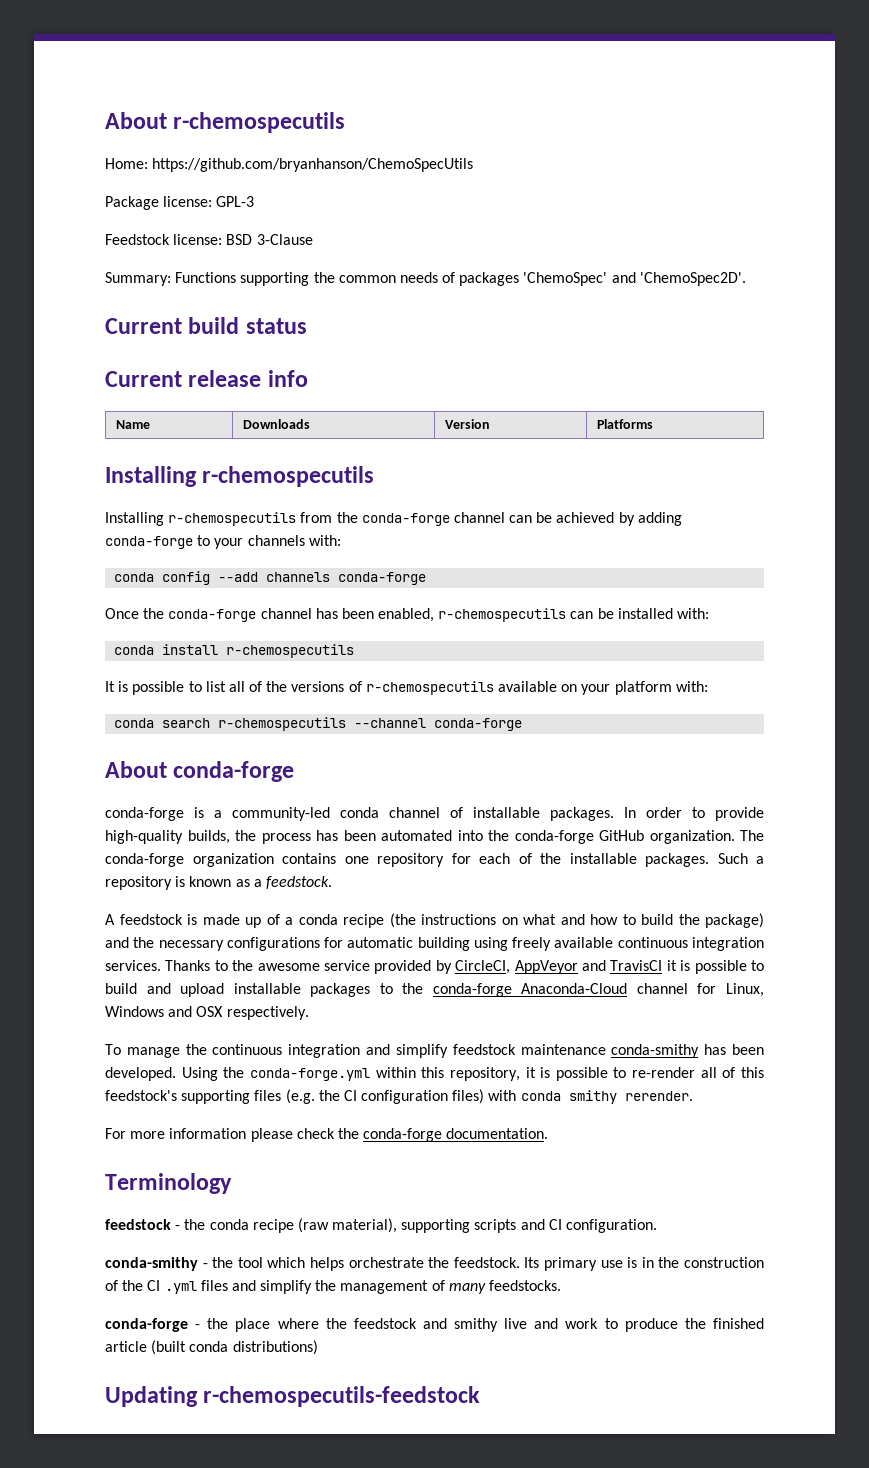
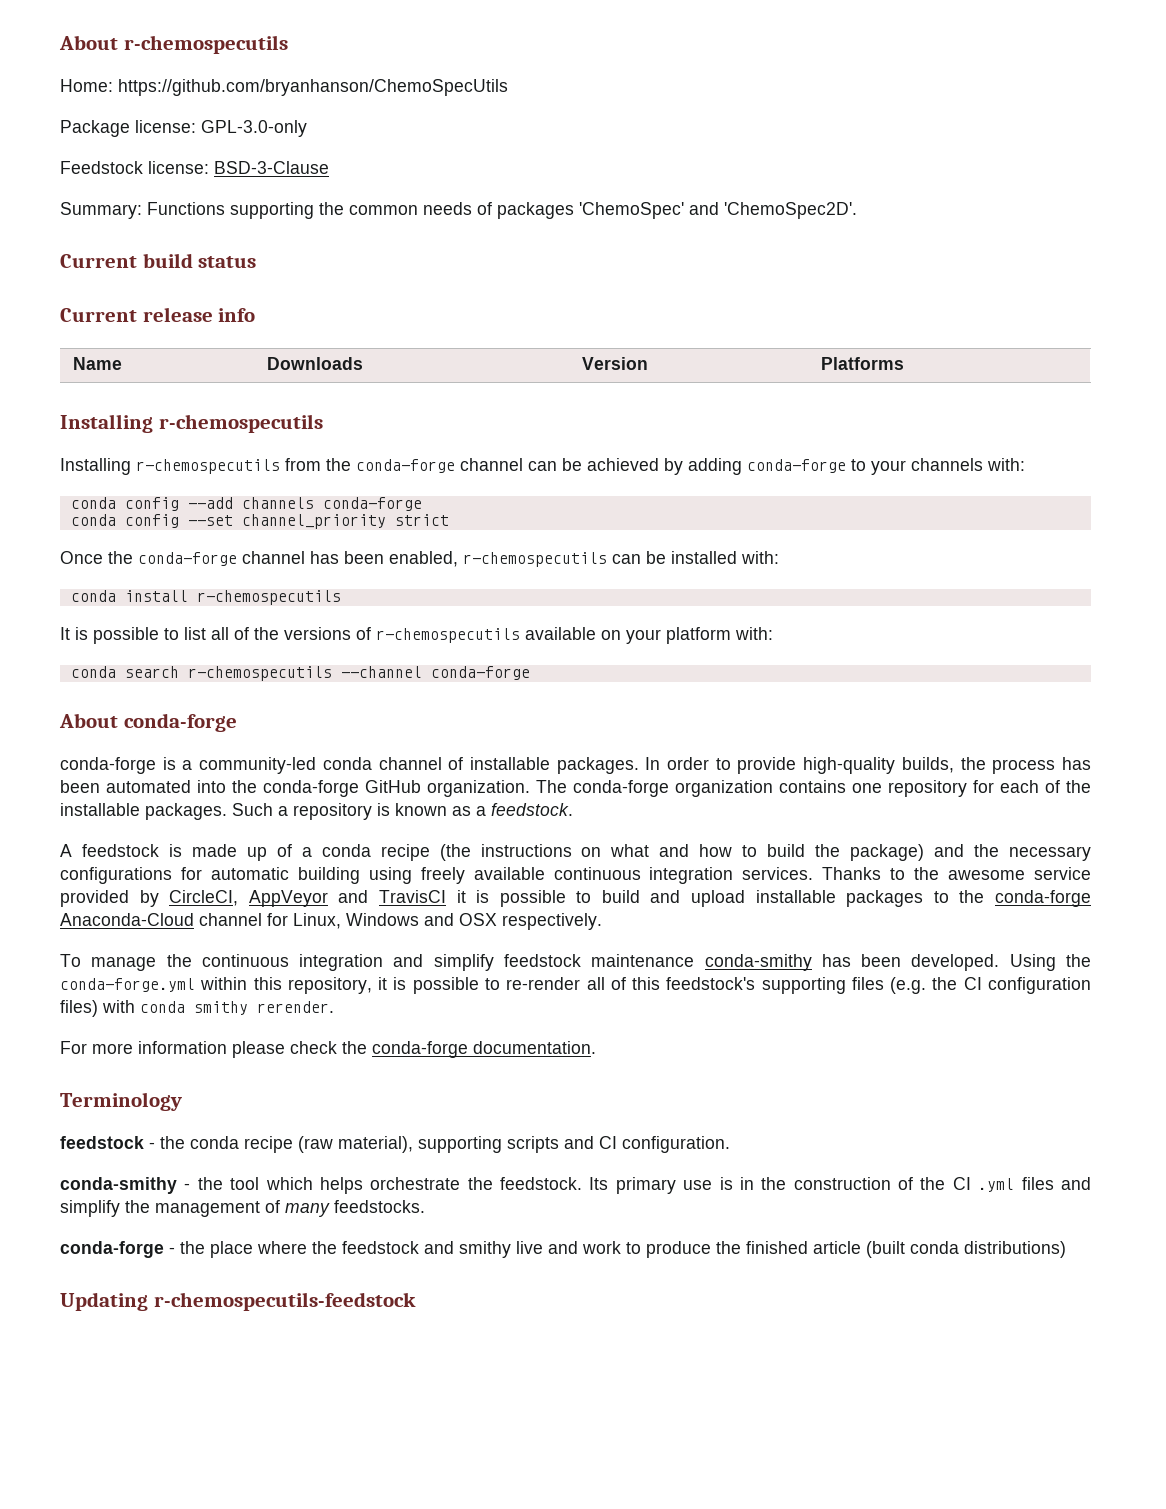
[216,196,255,207] GPL-3 -> [201,120,307,137] GPL-3.0-only
[226,234,313,245] BSD 3-Clause -> [214,161,329,174] BSD-3-Clause
(427, 578) none -> [70,514,449,529] // conda config --set channel_priority strict

